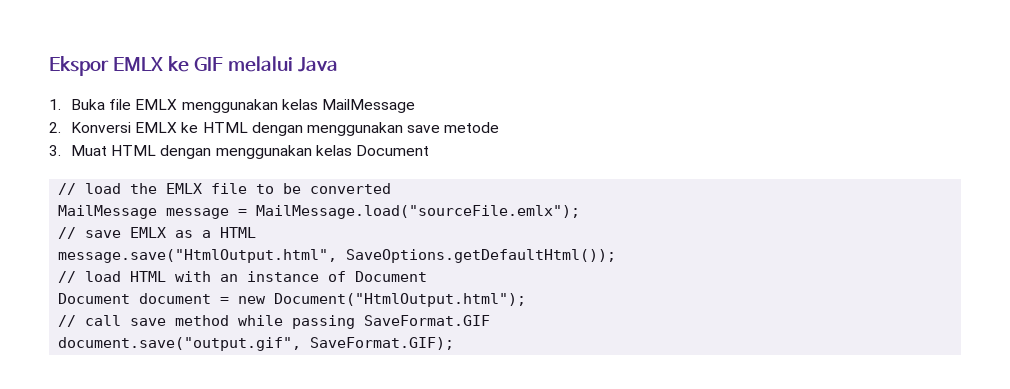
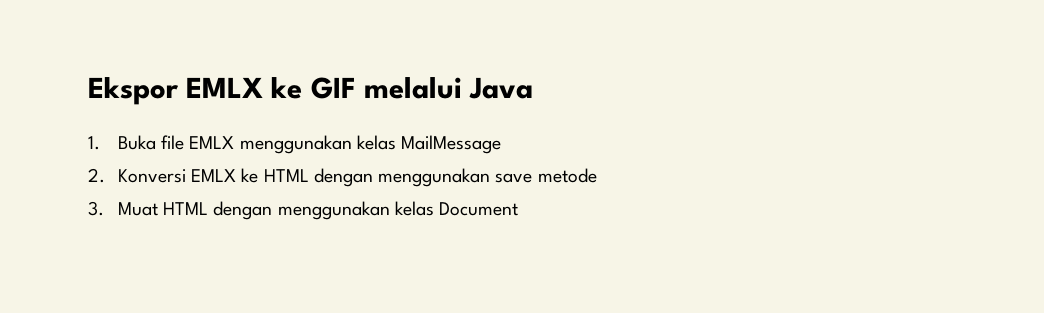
[58,183,392,195] [58,205,581,219] [58,227,257,239] [58,249,617,263] [58,271,428,283] [58,293,527,307] [58,315,491,329] [58,337,455,351] // // load the EMLX file to be converted // MailMessage message = MailMessage.load("sourceFile.emlx"); // // save EMLX as a HTML // message.save("HtmlOutput.html", SaveOptions.getDefaultHtml()); // // load HTML with an instance of Document // Document document = new Document("HtmlOutput.html"); // // call save method while passing SaveFormat.GIF // document.save("output.gif", SaveFormat.GIF); -> (519, 209) none

